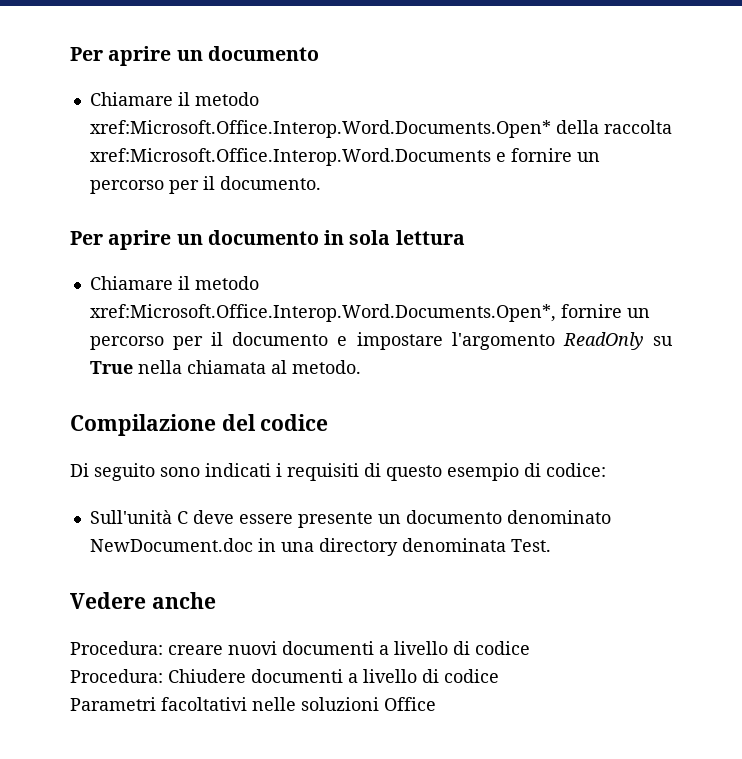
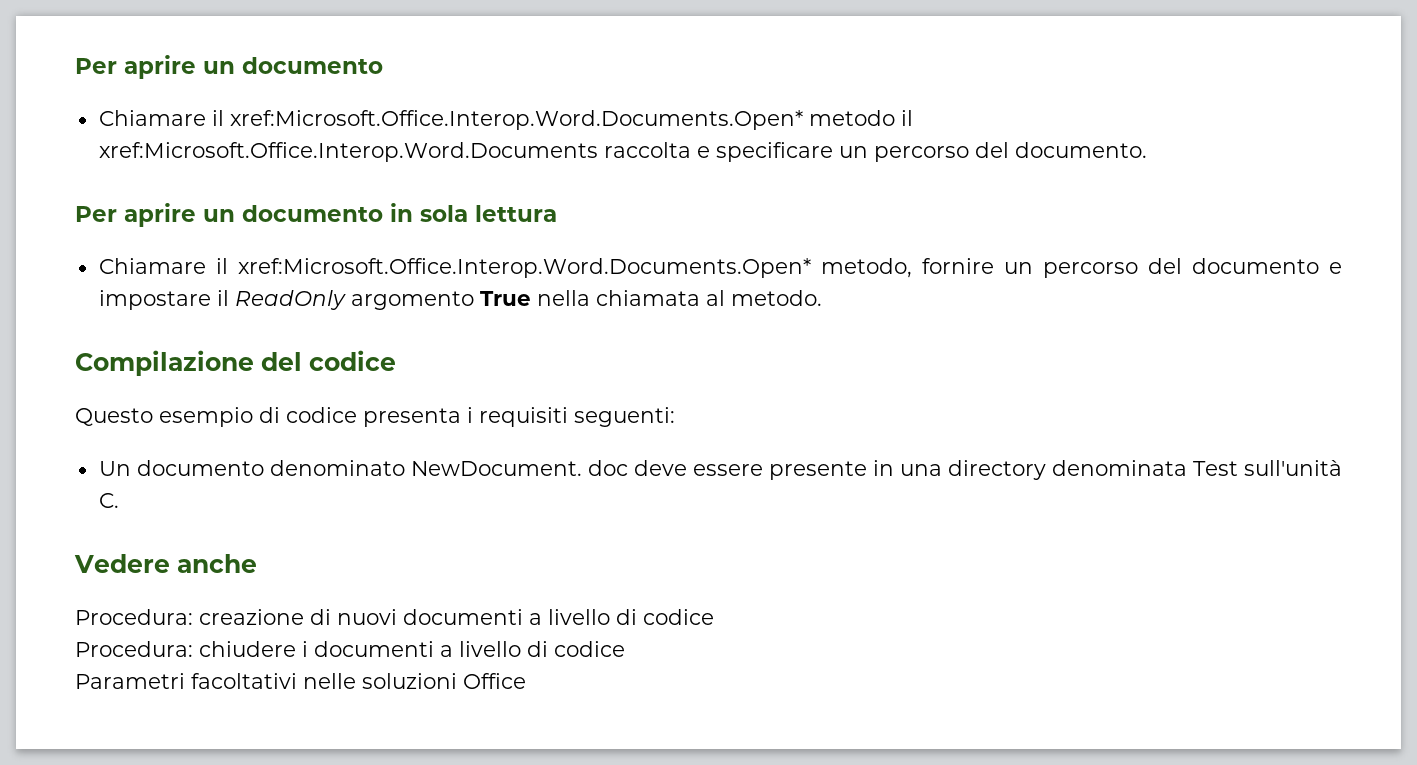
[194,92,259,106] [89,120,673,138] [89,148,600,166] [89,176,215,194] metodo xref:Microsoft.Office.Interop.Word.Documents.Open* della raccolta xref:Microsoft.Office.Interop.Word.Documents e fornire un percorso per il -> [229,110,913,130] [98,142,1009,162] xref:Microsoft.Office.Interop.Word.Documents.Open* metodo il xref:Microsoft.Office.Interop.Word.Documents raccolta e specificare un percorso del
[194,276,259,290] [89,304,650,322] [89,332,224,350] metodo xref:Microsoft.Office.Interop.Word.Documents.Open*, fornire un percorso per il -> [237,258,1182,278] xref:Microsoft.Office.Interop.Word.Documents.Open* metodo, fornire un percorso del
[451,332,673,350] l'argomento ReadOnly su -> [216,290,474,310] il ReadOnly argomento
[70,463,606,481] [89,510,611,528] [89,538,253,552] Di seguito sono indicati i requisiti di questo esempio di codice: // Sull'unità C deve essere presente un documento denominato NewDocument.doc -> [75,407,675,427] [98,460,867,480] Questo esempio di codice presenta i requisiti seguenti: // Un documento denominato NewDocument. doc deve essere presente
[510,539,551,552] Test. -> [1192,460,1342,476] [98,493,119,508] Test sull'unità C.
[168,645,223,655] creare -> [199,609,331,625] creazione di
[168,669,246,683] Chiudere -> [199,641,308,657] chiudere i

